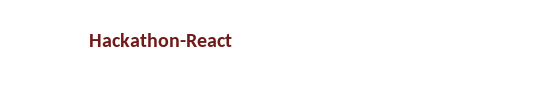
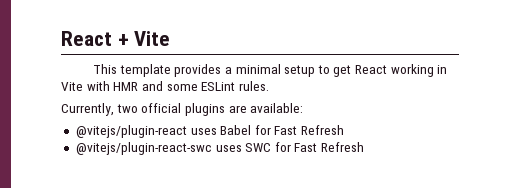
[89,33,232,47] Hackathon-React -> [61,31,171,46] [92,64,448,77] [61,81,269,91] [61,103,304,116] [75,125,345,138] [75,142,365,155] React + Vite // This template provides a minimal setup to get React working in Vite with HMR and some ESLint rules. // Currently, two official plugins are available: // @vitejs/plugin-react uses Babel for Fast Refresh // @vitejs/plugin-react-swc uses SWC for Fast Refresh

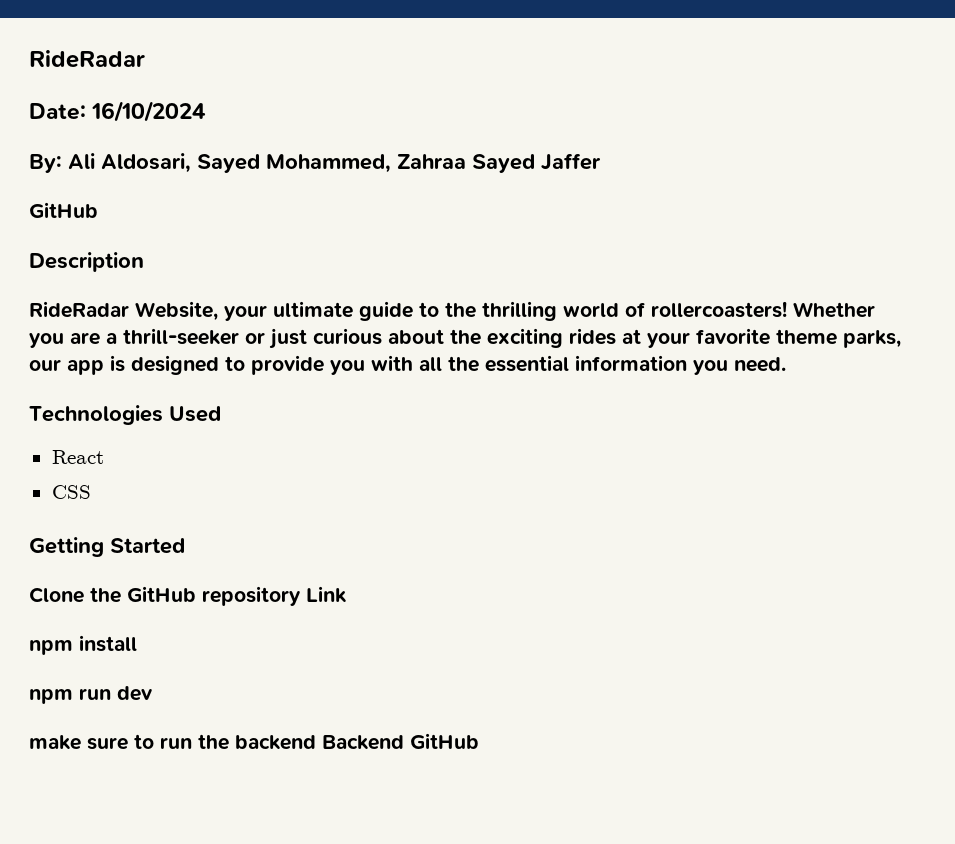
[61,31,171,46] [92,64,448,77] [61,81,269,91] [61,103,304,116] [75,125,345,138] [75,142,365,155] React + Vite // This template provides a minimal setup to get React working in Vite with HMR and some ESLint rules. // Currently, two official plugins are available: // @vitejs/plugin-react uses Babel for Fast Refresh // @vitejs/plugin-react-swc uses SWC for Fast Refresh -> [29,50,145,68] [29,101,207,122] [29,153,601,173] [29,202,98,218] [29,252,144,272] [29,301,875,321] [29,328,901,349] [29,355,786,375] [29,405,221,425] [51,450,104,464] [51,485,91,499] [29,537,185,557] [29,586,347,606] [29,635,137,655] [29,686,153,704] [29,733,479,750] RideRadar // Date: 16/10/2024 // By: Ali Aldosari, Sayed Mohammed, Zahraa Sayed Jaffer // GitHub // Description // RideRadar Website, your ultimate guide to the thrilling world of rollercoasters! Whether you are a thrill-seeker or just curious about the exciting rides at your favorite theme parks, our app is designed to provide you with all the essential information you need. // Technologies Used // React // CSS // Getting Started // Clone the GitHub repository Link // npm install // npm run dev // make sure to run the backend Backend GitHub

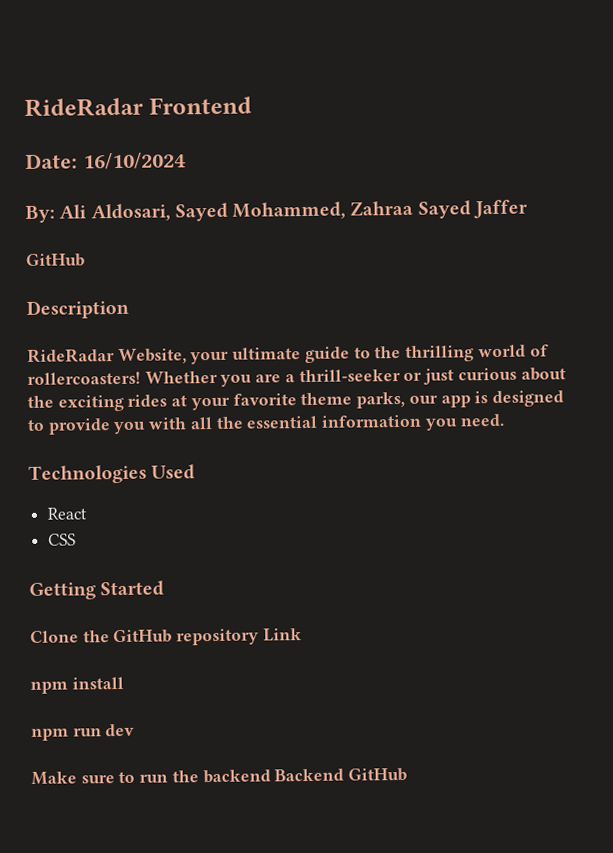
[29,50,145,68] RideRadar -> [24,96,252,117] RideRadar Frontend
[29,735,81,750] make -> [31,771,77,785] Make

